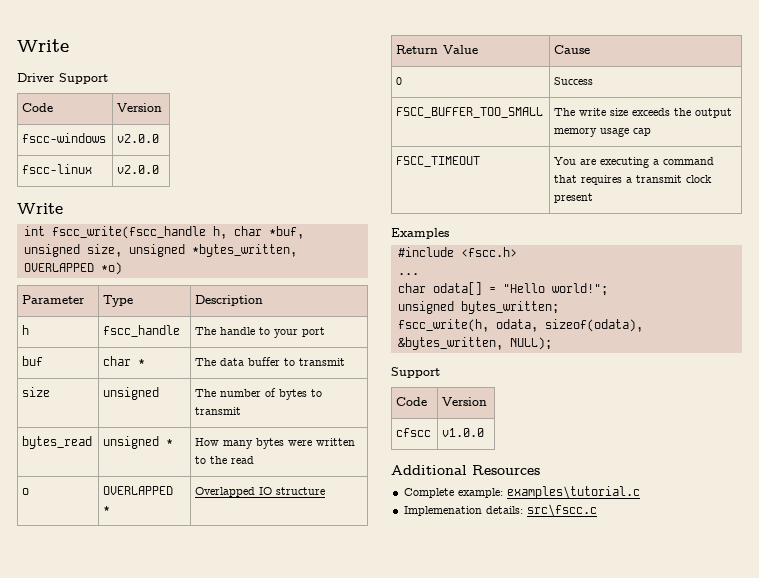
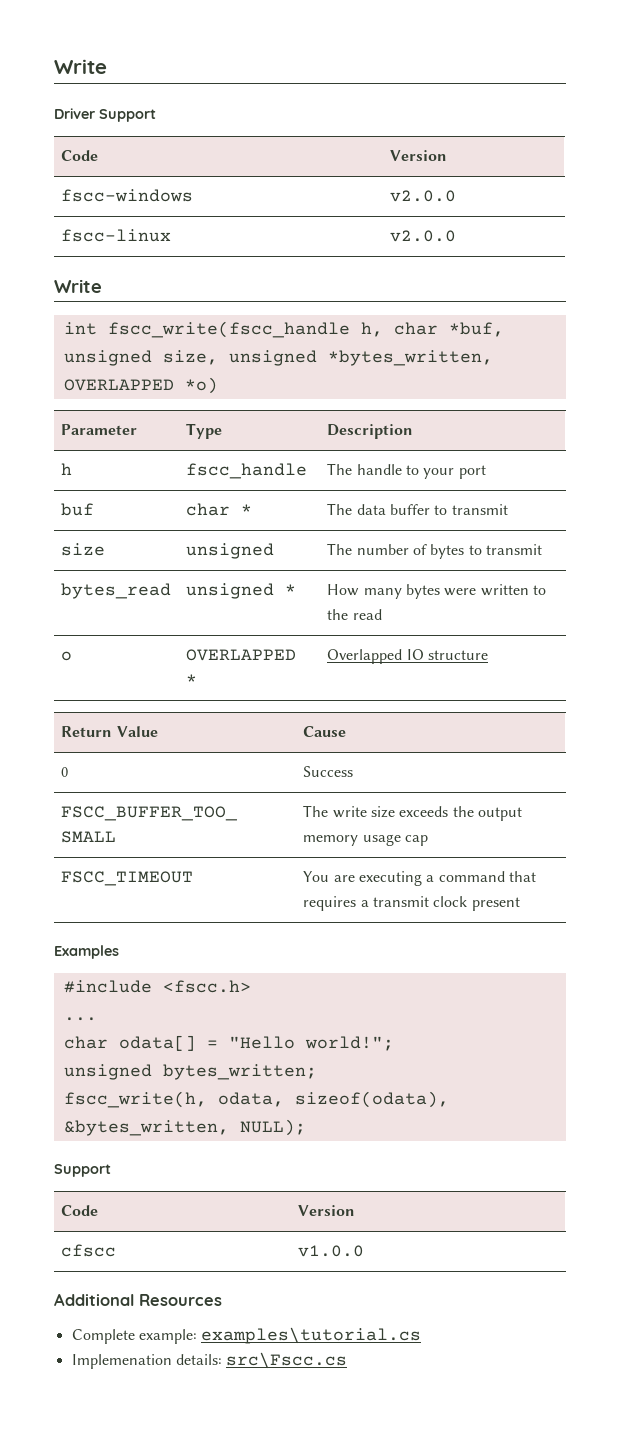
[506,486,640,499] examples\tutorial.c -> [201,1327,422,1344] examples\tutorial.cs
[526,504,597,517] src\fscc.c -> [226,1352,348,1369] src\Fscc.cs

